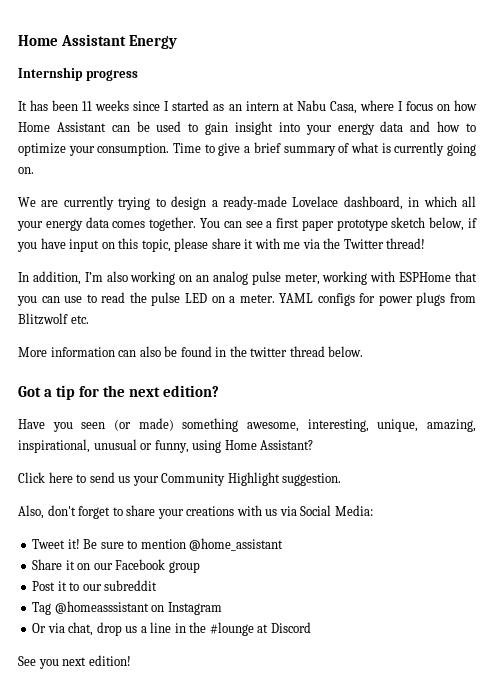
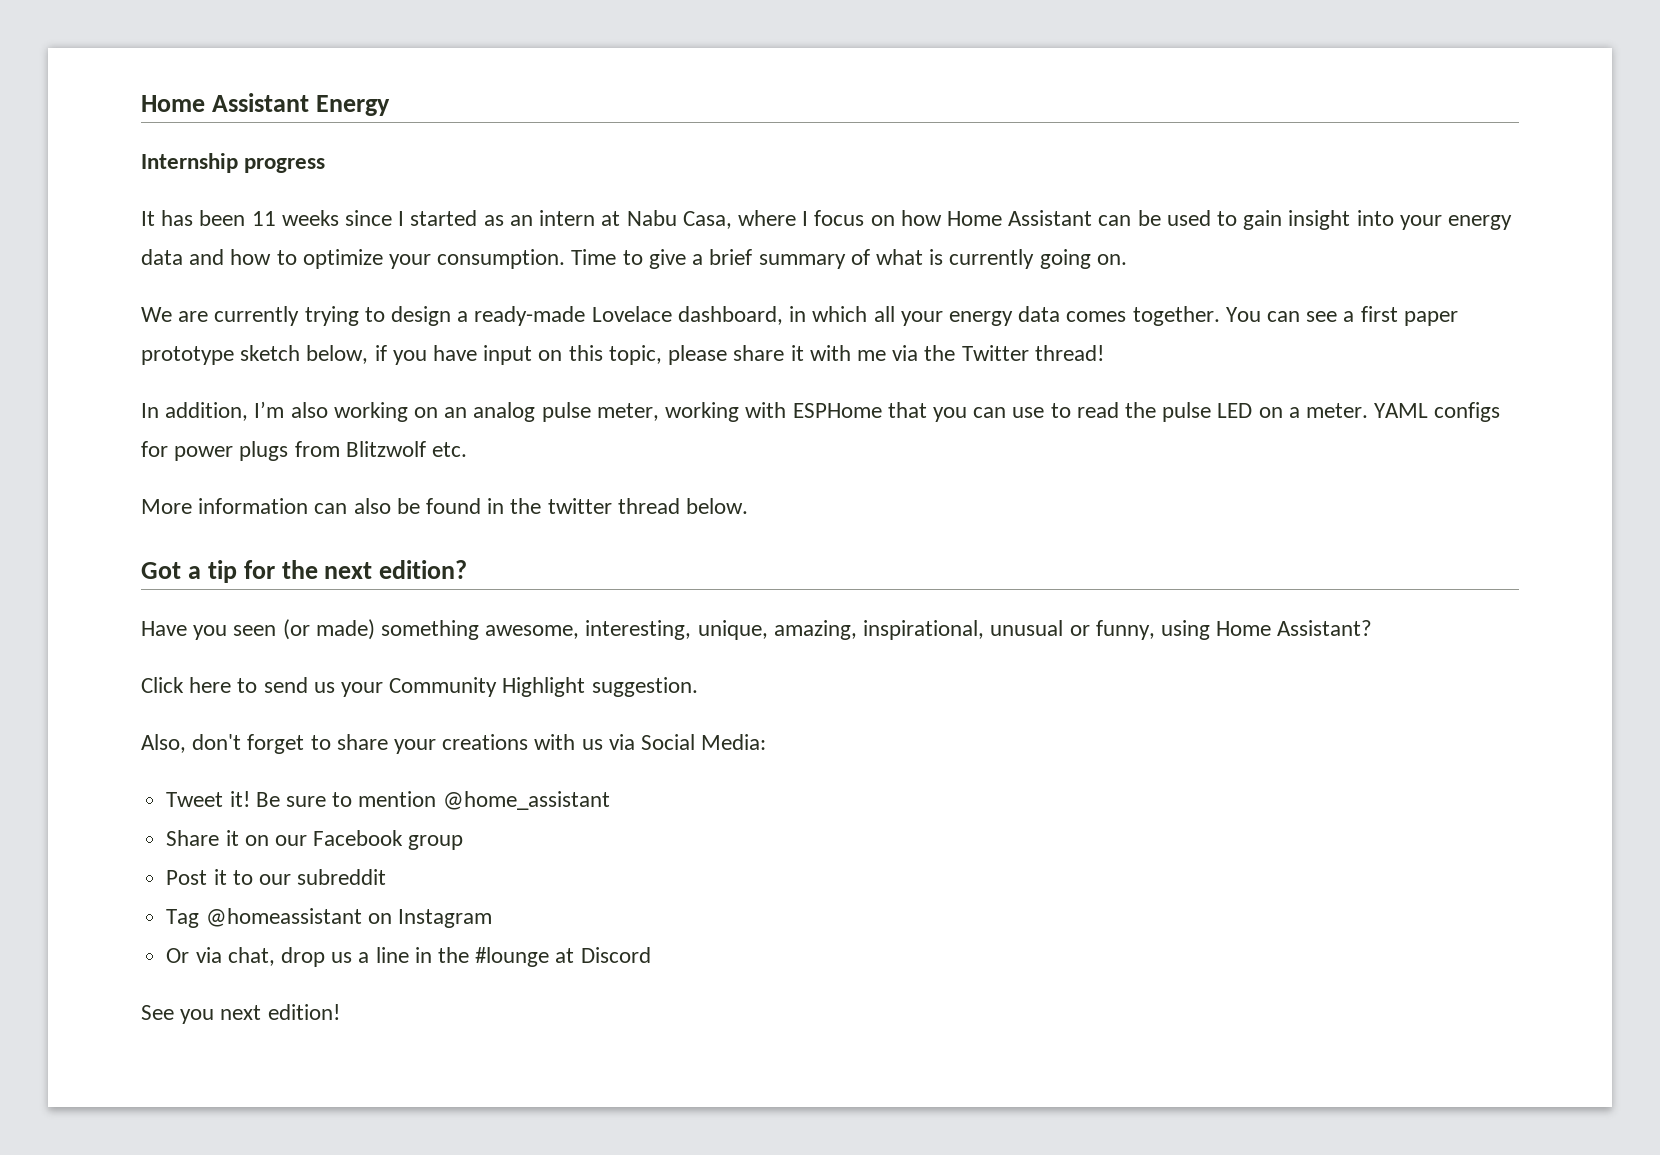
[54,601,149,614] @homeasssistant -> [205,908,362,927] @homeassistant

